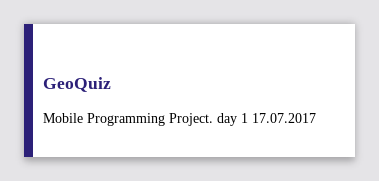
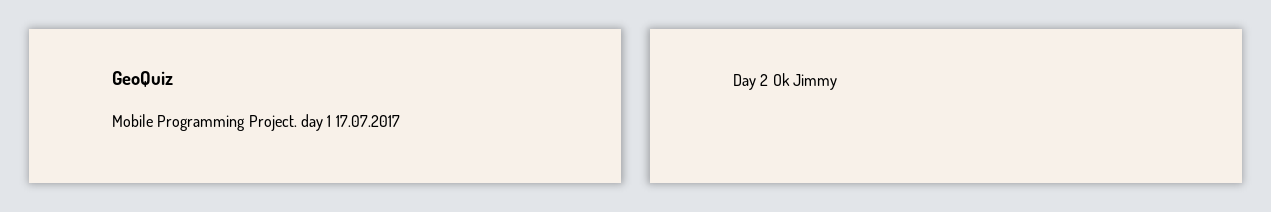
(316, 118) none -> [733,73,837,90] // Day 2 Ok Jimmy

